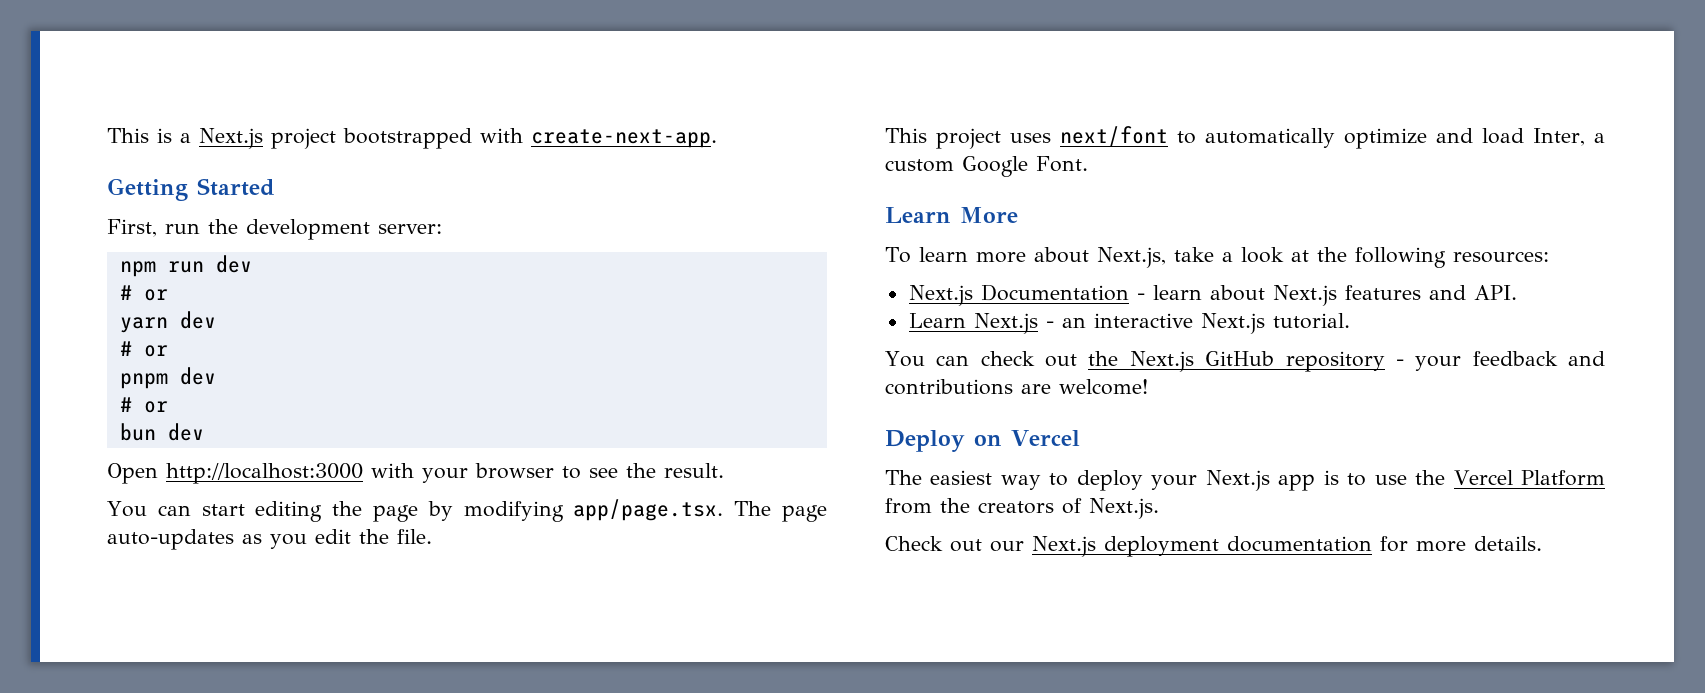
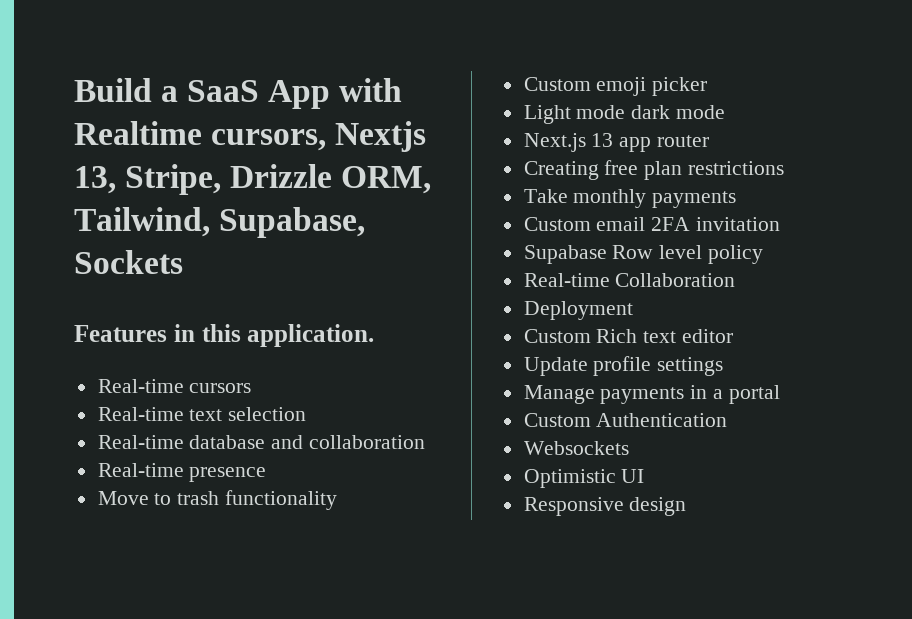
[107,128,717,149] [107,178,275,201] [107,219,442,240] [119,255,252,277] [119,285,168,301] [119,311,216,333] [119,341,168,357] [119,367,216,389] [119,397,168,413] [119,423,204,441] [107,463,724,484] [107,499,827,522] [107,529,432,550] [885,126,1605,149] [885,156,1088,177] [885,207,1018,223] [885,247,1549,268] [908,284,1517,306] [908,313,1350,334] [885,351,1605,372] [885,379,1148,395] [885,430,1080,452] [885,470,1605,491] [885,498,1159,519] [885,536,1542,557] This is a Next.js project bootstrapped with create-next-app. // Getting Started // First, run the development server: // npm run dev // # or // yarn dev // # or // pnpm dev // # or // bun dev // Open http://localhost:3000 with your browser to see the result. // You can start editing the page by modifying app/page.tsx. The page auto-updates as you edit the file. // This project uses next/font to automatically optimize and load Inter, a custom Google Font. // Learn More // To learn more about Next.js, take a look at the following resources: // Next.js Documentation - learn about Next.js features and API. // Learn Next.js - an interactive Next.js tutorial. // You can check out the Next.js GitHub repository - your feedback and contributions are welcome! // Deploy on Vercel // The easiest way to deploy your Next.js app is to use the Vercel Platform from the creators of Next.js. // Check out our Next.js deployment documentation for more details. -> [74,78,403,109] [74,121,427,152] [74,164,432,195] [74,207,366,238] [74,250,183,274] [74,324,375,347] [97,379,252,393] [97,407,307,421] [97,435,426,449] [97,463,267,482] [97,490,338,510] [523,77,708,96] [523,105,726,124] [523,133,710,152] [523,160,785,180] [523,189,737,208] [523,217,781,231] [523,245,764,264] [523,273,736,287] [523,301,633,320] [523,329,734,343] [523,356,724,376] [523,385,780,404] [523,413,728,427] [523,441,629,455] [523,469,645,488] [523,497,687,516] Build a SaaS App with Realtime cursors, Nextjs 13, Stripe, Drizzle ORM, Tailwind, Supabase, Sockets // Features in this application. // Real-time cursors // Real-time text selection // Real-time database and collaboration // Real-time presence // Move to trash functionality // Custom emoji picker // Light mode dark mode // Next.js 13 app router // Creating free plan restrictions // Take monthly payments // Custom email 2FA invitation // Supabase Row level policy // Real-time Collaboration // Deployment // Custom Rich text editor // Update profile settings // Manage payments in a portal // Custom Authentication // Websockets // Optimistic UI // Responsive design

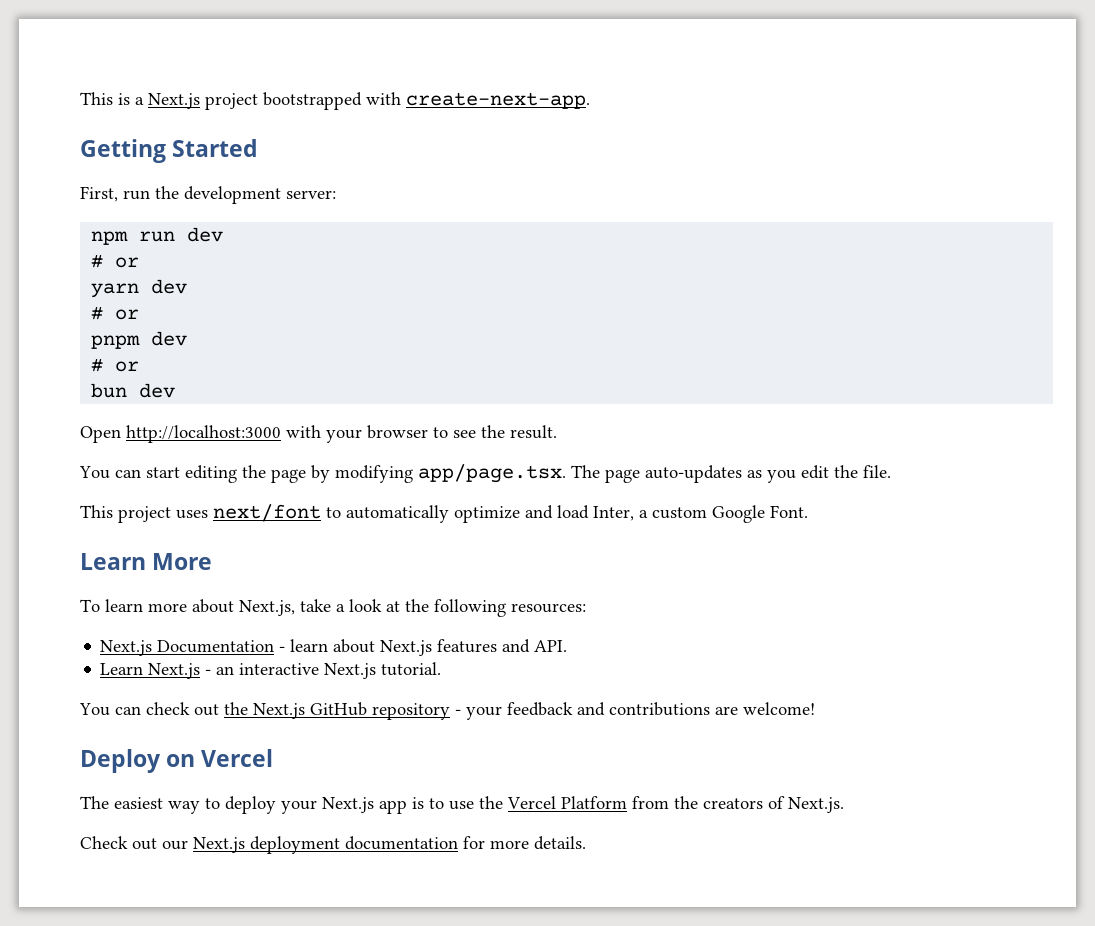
[74,78,403,109] [74,121,427,152] [74,164,432,195] [74,207,366,238] [74,250,183,274] [74,324,375,347] [97,379,252,393] [97,407,307,421] [97,435,426,449] [97,463,267,482] [97,490,338,510] [523,77,708,96] [523,105,726,124] [523,133,710,152] [523,160,785,180] [523,189,737,208] [523,217,781,231] [523,245,764,264] [523,273,736,287] [523,301,633,320] [523,329,734,343] [523,356,724,376] [523,385,780,404] [523,413,728,427] [523,441,629,455] [523,469,645,488] [523,497,687,516] Build a SaaS App with Realtime cursors, Nextjs 13, Stripe, Drizzle ORM, Tailwind, Supabase, Sockets // Features in this application. // Real-time cursors // Real-time text selection // Real-time database and collaboration // Real-time presence // Move to trash functionality // Custom emoji picker // Light mode dark mode // Next.js 13 app router // Creating free plan restrictions // Take monthly payments // Custom email 2FA invitation // Supabase Row level policy // Real-time Collaboration // Deployment // Custom Rich text editor // Update profile settings // Manage payments in a portal // Custom Authentication // Websockets // Optimistic UI // Responsive design -> [80,92,590,110] [80,139,259,163] [80,186,336,204] [91,227,224,245] [91,254,140,268] [91,279,188,298] [91,306,140,320] [91,331,188,349] [91,358,140,372] [91,383,176,398] [80,425,557,443] [79,464,891,483] [80,504,808,523] [80,553,213,570] [80,599,586,617] [100,639,568,656] [100,662,442,679] [79,702,815,720] [80,749,274,773] [80,796,844,814] [80,836,586,854] This is a Next.js project bootstrapped with create-next-app. // Getting Started // First, run the development server: // npm run dev // # or // yarn dev // # or // pnpm dev // # or // bun dev // Open http://localhost:3000 with your browser to see the result. // You can start editing the page by modifying app/page.tsx. The page auto-updates as you edit the file. // This project uses next/font to automatically optimize and load Inter, a custom Google Font. // Learn More // To learn more about Next.js, take a look at the following resources: // Next.js Documentation - learn about Next.js features and API. // Learn Next.js - an interactive Next.js tutorial. // You can check out the Next.js GitHub repository - your feedback and contributions are welcome! // Deploy on Vercel // The easiest way to deploy your Next.js app is to use the Vercel Platform from the creators of Next.js. // Check out our Next.js deployment documentation for more details.

